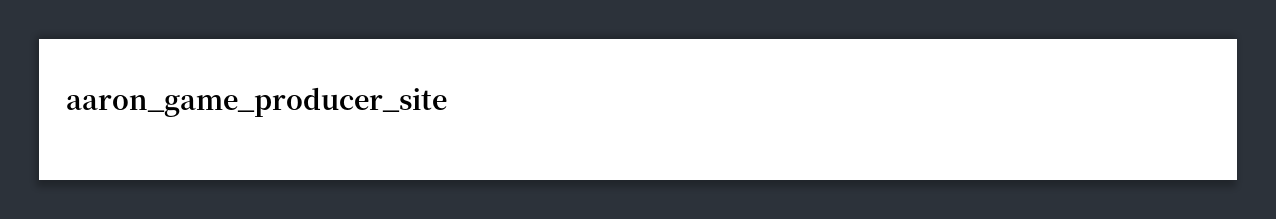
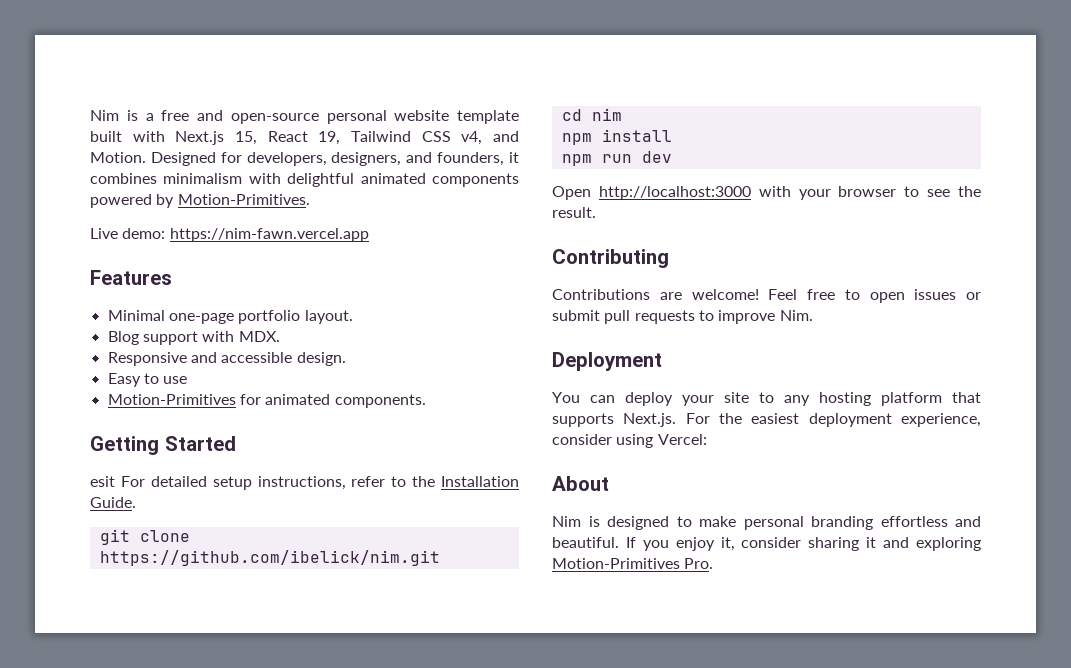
[66,87,447,117] aaron_game_producer_site -> [90,110,519,124] [90,131,519,145] [90,152,520,166] [90,173,520,187] [90,194,310,208] [90,228,369,242] [90,270,172,285] [107,310,353,324] [107,331,280,345] [107,352,346,366] [107,373,188,387] [107,394,426,408] [90,436,236,455] [90,476,519,490] [90,497,136,508] [99,529,190,545] [99,550,440,566] [561,108,622,121] [561,129,672,145] [561,151,672,166] [552,186,981,200] [552,207,596,218] [552,249,669,268] [552,289,981,303] [552,310,813,324] [552,352,662,371] [552,392,981,406] [552,413,981,427] [552,434,707,448] [552,476,609,491] [552,516,981,530] [552,537,981,551] [552,558,714,569] Nim is a free and open-source personal website template built with Next.js 15, React 19, Tailwind CSS v4, and Motion. Designed for developers, designers, and founders, it combines minimalism with delightful animated components powered by Motion-Primitives. // Live demo: https://nim-fawn.vercel.app // Features // Minimal one-page portfolio layout. // Blog support with MDX. // Responsive and accessible design. // Easy to use // Motion-Primitives for animated components. // Getting Started // esit For detailed setup instructions, refer to the Installation Guide. // git clone https://github.com/ibelick/nim.git // cd nim // npm install // npm run dev // Open http://localhost:3000 with your browser to see the result. // Contributing // Contributions are welcome! Feel free to open issues or submit pull requests to improve Nim. // Deployment // You can deploy your site to any hosting platform that supports Next.js. For the easiest deployment experience, consider using Vercel: // About // Nim is designed to make personal branding effortless and beautiful. If you enjoy it, consider sharing it and exploring Motion-Primitives Pro.

